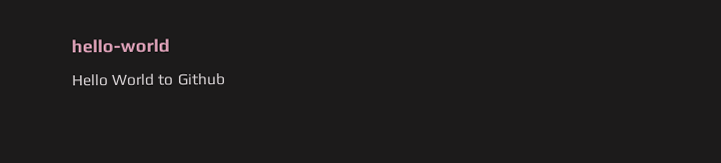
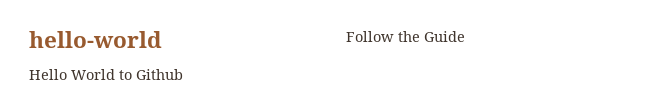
(226, 79) none -> [346,31,465,42] // Follow the Guide

